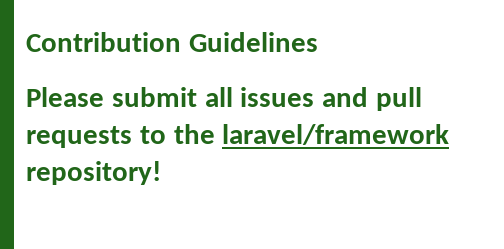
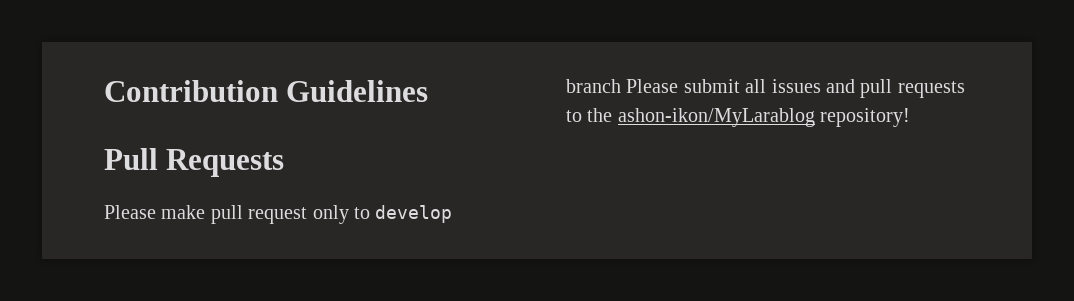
(318, 42) none -> [104,148,285,177] [104,205,453,224] [566,79,621,93] Pull Requests // Please make pull request only to develop branch
[222,124,450,145] laravel/framework -> [617,108,815,127] ashon-ikon/MyLarablog

